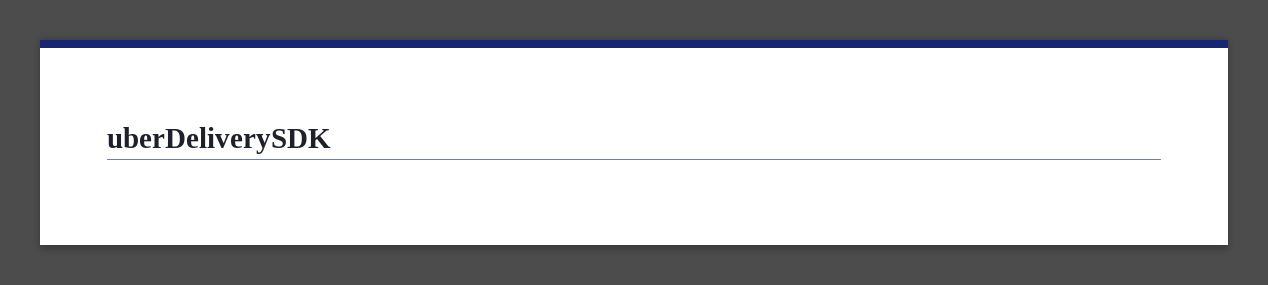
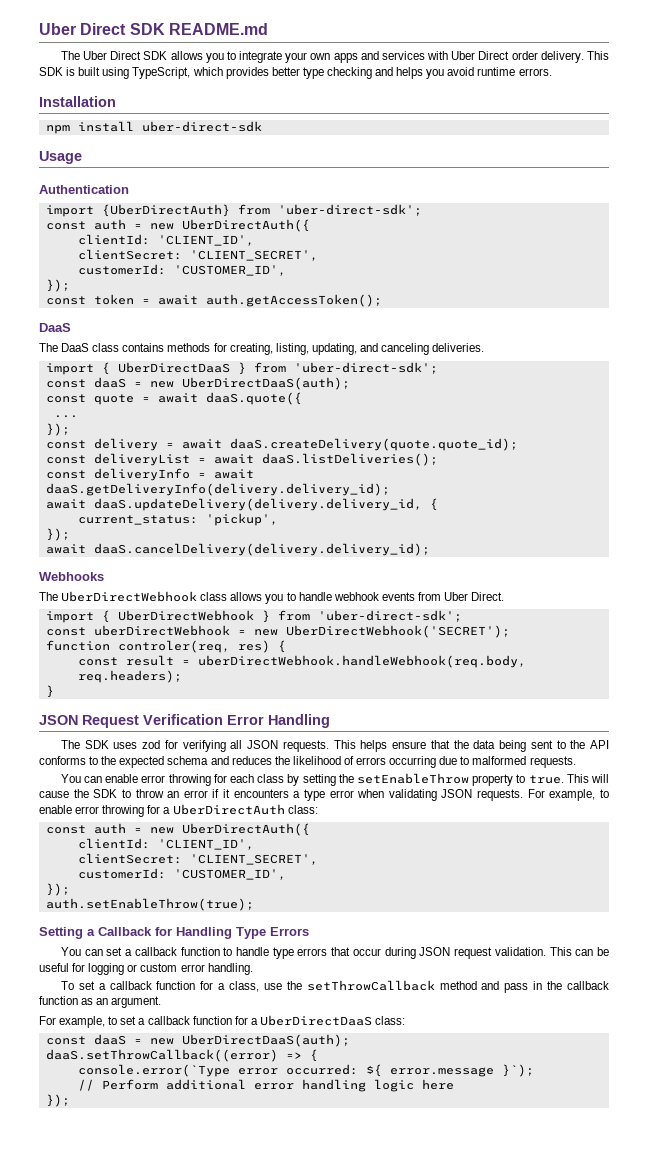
[107,127,331,154] uberDeliverySDK -> [39,23,268,35] [60,51,610,63] [39,67,552,79] [39,96,116,107] [45,121,262,134] [39,151,82,164] [39,185,129,194] [45,204,422,217] [45,219,310,232] [77,234,254,246] [77,249,318,261] [77,264,286,276] [45,279,70,292] [45,294,382,307] [39,323,71,332] [39,343,485,355] [45,362,438,375] [45,377,350,390] [45,392,302,405] [53,415,78,418] [45,423,70,436] [45,438,518,451] [45,453,438,466] [45,468,254,481] [45,483,390,496] [45,498,438,511] [77,513,278,526] [45,528,70,541] [45,543,430,556] [39,572,104,581] [39,591,505,604] [45,610,462,623] [45,625,510,638] [45,640,286,653] [77,655,526,668] [77,670,182,683] [45,685,54,698] [39,714,330,728] [60,740,609,752] [39,756,576,768] [60,773,609,786] [39,789,610,801] [39,804,318,817] [45,823,310,836] [77,838,254,850] [77,853,318,865] [77,868,286,880] [45,883,70,896] [45,898,254,911] [39,927,309,939] [60,947,610,959] [39,963,253,975] [60,980,609,993] [39,996,162,1008] [39,1015,406,1028] [45,1034,350,1047] [45,1049,318,1062] [77,1064,534,1077] [77,1079,454,1092] [45,1094,70,1107] Uber Direct SDK README.md // The Uber Direct SDK allows you to integrate your own apps and services with Uber Direct order delivery. This SDK is built using TypeScript, which provides better type checking and helps you avoid runtime errors. // Installation // npm install uber-direct-sdk // Usage // Authentication // import {UberDirectAuth} from 'uber-direct-sdk'; // const auth = new UberDirectAuth({ // clientId: 'CLIENT_ID', // clientSecret: 'CLIENT_SECRET', // customerId: 'CUSTOMER_ID', // }); // const token = await auth.getAccessToken(); // DaaS // The DaaS class contains methods for creating, listing, updating, and canceling deliveries. // import { UberDirectDaaS } from 'uber-direct-sdk'; // const daaS = new UberDirectDaaS(auth); // const quote = await daaS.quote({ // ... // }); // const delivery = await daaS.createDelivery(quote.quote_id); // const deliveryList = await daaS.listDeliveries(); // const deliveryInfo = await daaS.getDeliveryInfo(delivery.delivery_id); // await daaS.updateDelivery(delivery.delivery_id, { // current_status: 'pickup', // }); // await daaS.cancelDelivery(delivery.delivery_id); // Webhooks // The UberDirectWebhook class allows you to handle webhook events from Uber Direct. // import { UberDirectWebhook } from 'uber-direct-sdk'; // const uberDirectWebhook = new UberDirectWebhook('SECRET'); // function controler(req, res) { // const result = uberDirectWebhook.handleWebhook(req.body, req.headers); // } // JSON Request Verification Error Handling // The SDK uses zod for verifying all JSON requests. This helps ensure that the data being sent to the API conforms to the expected schema and reduces the likelihood of errors occurring due to malformed requests. // You can enable error throwing for each class by setting the setEnableThrow property to true. This will cause the SDK to throw an error if it encounters a type error when validating JSON requests. For example, to enable error throwing for a UberDirectAuth class: // const auth = new UberDirectAuth({ // clientId: 'CLIENT_ID', // clientSecret: 'CLIENT_SECRET', // customerId: 'CUSTOMER_ID', // }); // auth.setEnableThrow(true); // Setting a Callback for Handling Type Errors // You can set a callback function to handle type errors that occur during JSON request validation. This can be useful for logging or custom error handling. // To set a callback function for a class, use the setThrowCallback method and pass in the callback function as an argument. // For example, to set a callback function for a UberDirectDaaS class: // const daaS = new UberDirectDaaS(auth); // daaS.setThrowCallback((error) => { // console.error(`Type error occurred: ${ error.message }`); // // Perform additional error handling logic here // });

